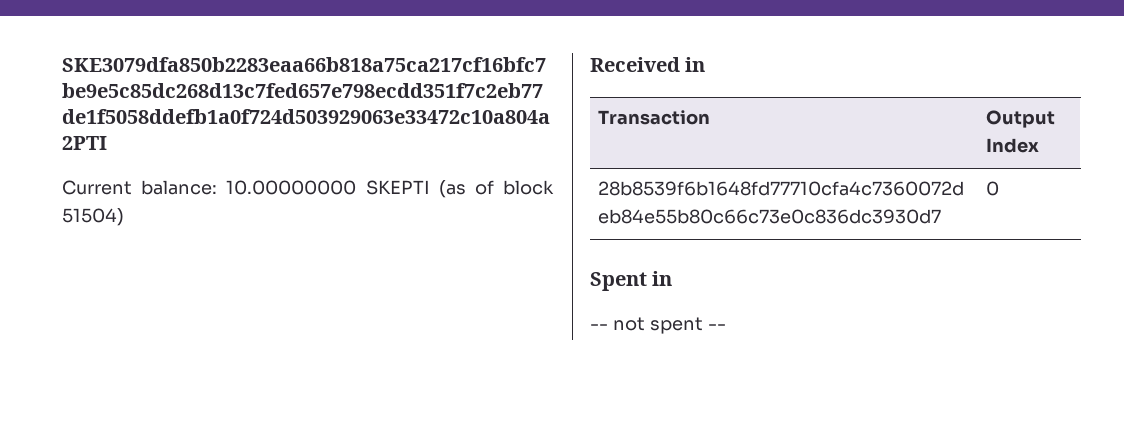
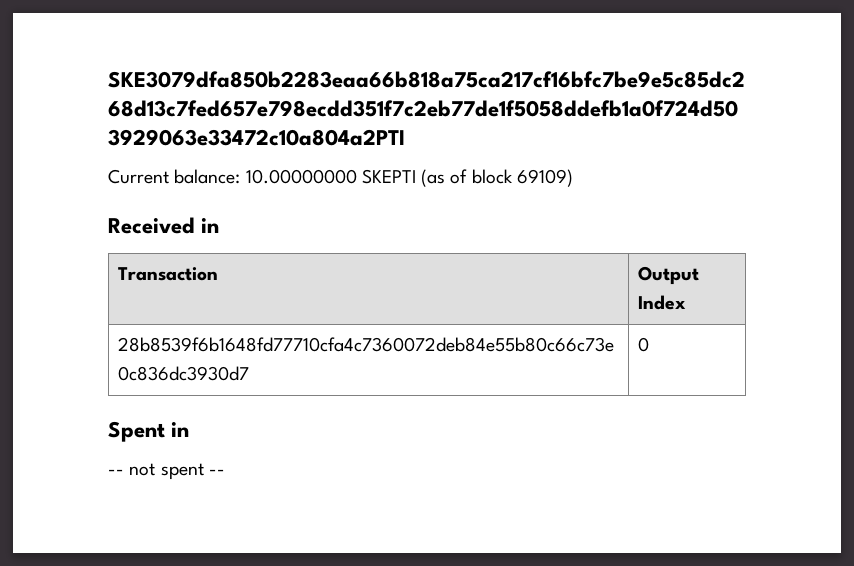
[62,208,124,226] 51504) -> [516,169,573,187] 69109)

